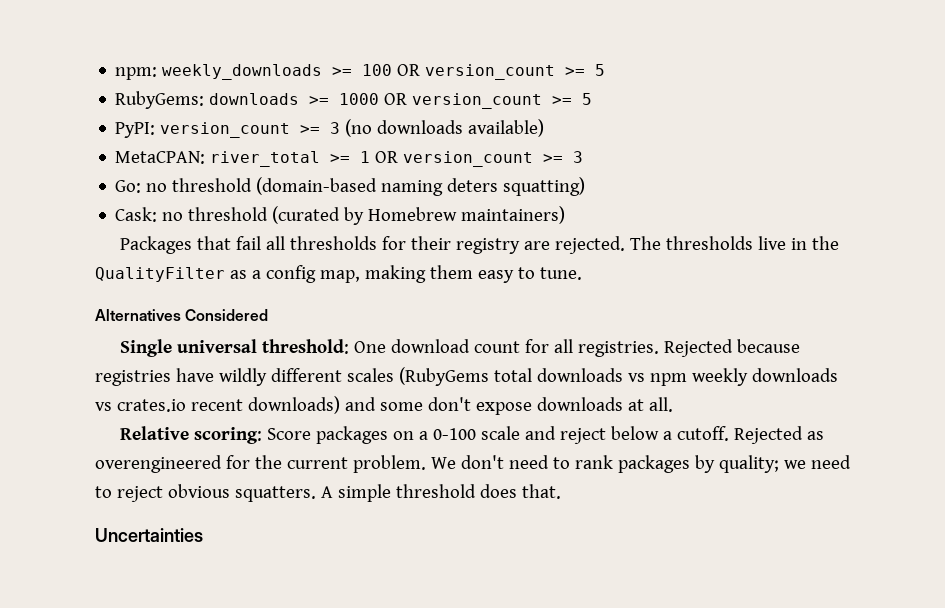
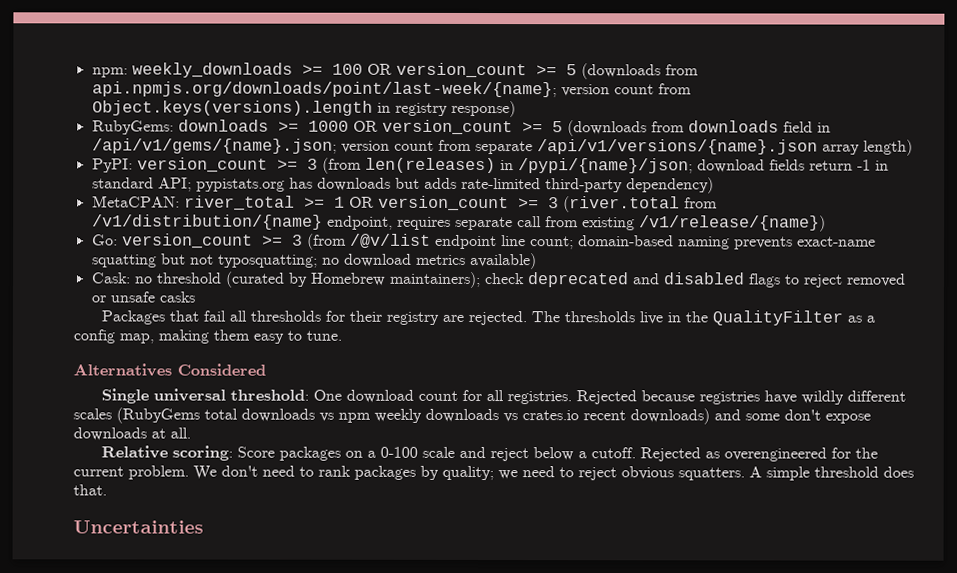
(606, 70) none -> [580,63,699,80] [91,81,692,98] [91,100,516,118] (downloads from api.npmjs.org/downloads/point/last-week/{name}; version count from Object.keys(versions).length in registry response)
[115,119,545,138] // PyPI: version_count >= 3 (no downloads available) -> [566,120,831,137] [91,138,913,156] [91,157,889,174] [91,177,714,194] (downloads from downloads field in /api/v1/gems/{name}.json; version count from separate /api/v1/versions/{name}.json array length) // PyPI: version_count >= 3 (from len(releases) in /pypi/{name}/json; download fields return -1 in standard API; pypistats.org has downloads but adds rate-limited third-party dependency)
[115,177,586,196] // Go: no threshold (domain-based naming deters squatting) -> [562,196,718,213] [91,214,826,232] [91,233,876,250] [91,252,537,270] (river.total from /v1/distribution/{name} endpoint, requires separate call from existing /v1/release/{name}) // Go: version_count >= 3 (from /@v/list endpoint line count; domain-based naming prevents exact-name squatting but not typosquatting; no download metrics available)
[461,206,566,224] maintainers) -> [388,271,906,289] [90,291,195,303] maintainers); check deprecated and disabled flags to reject removed or unsafe casks

